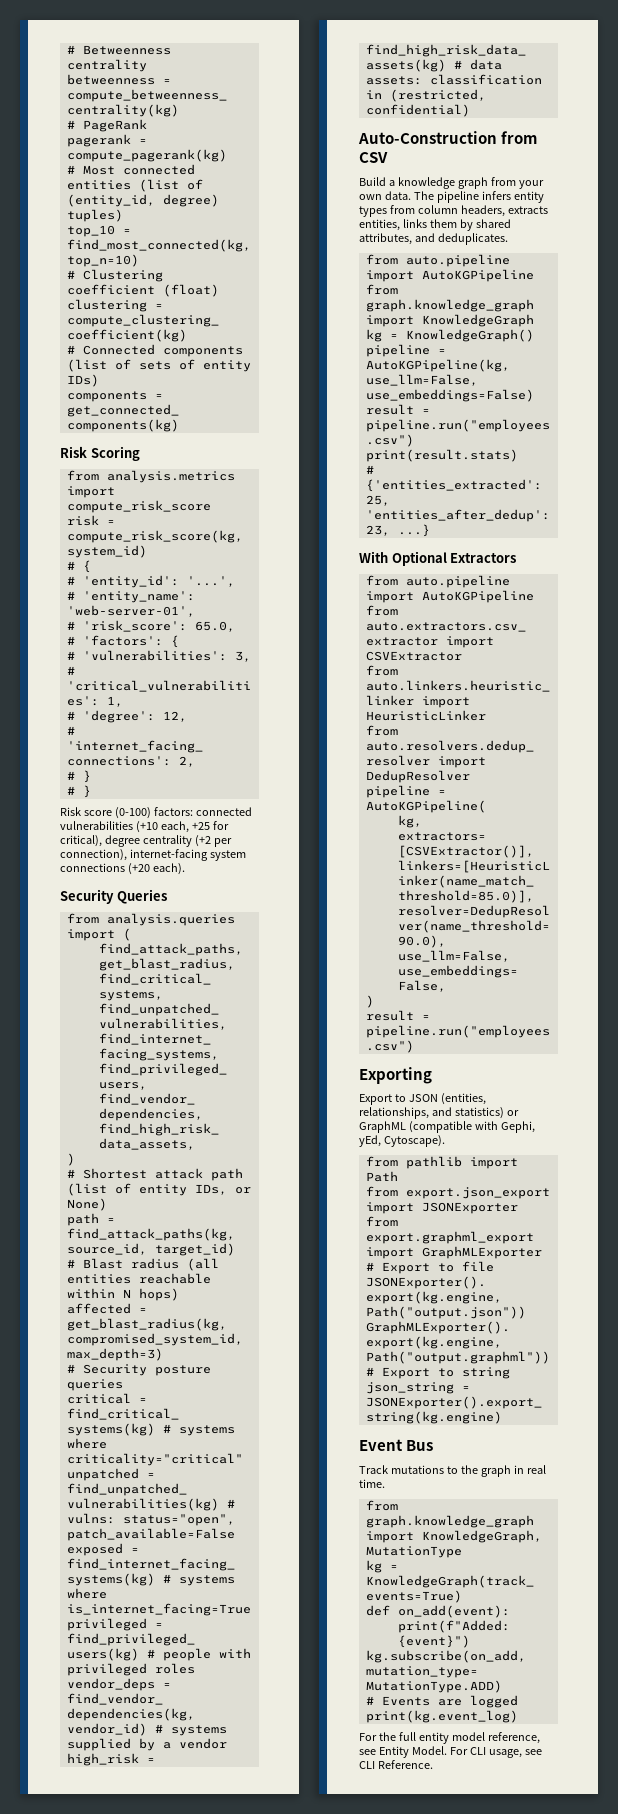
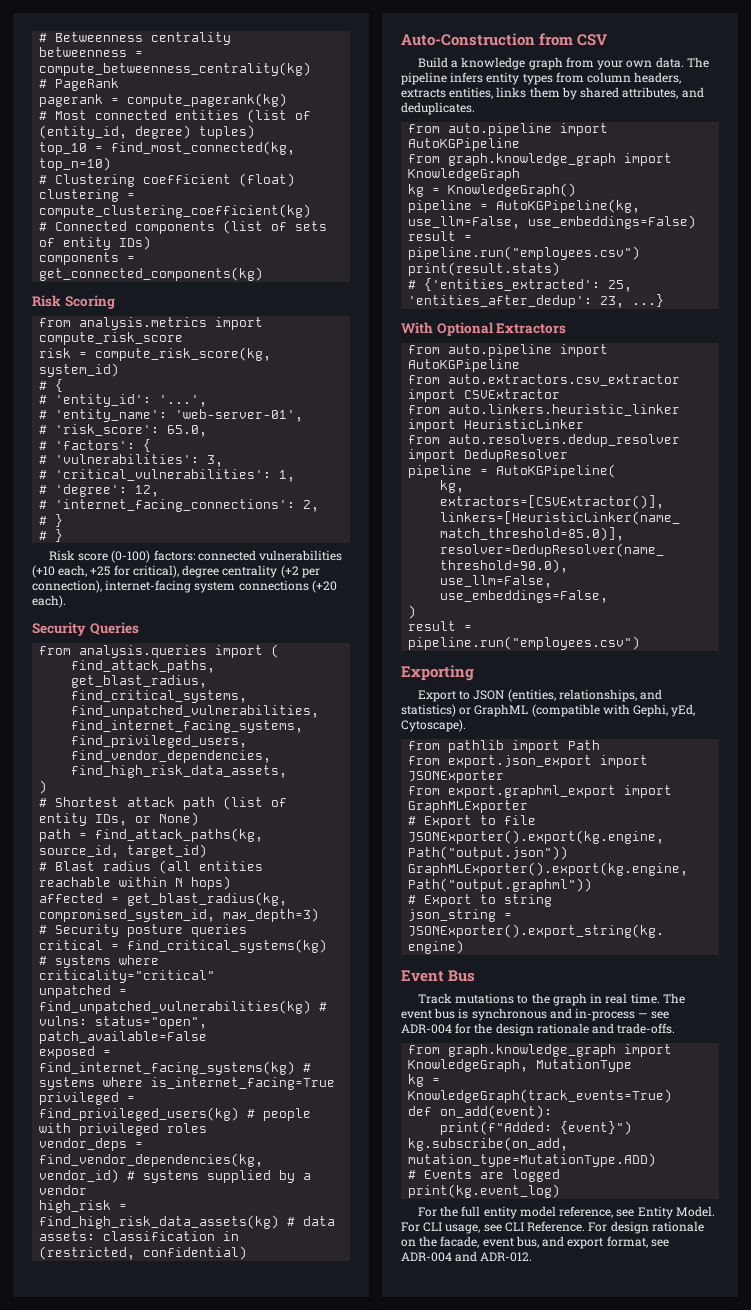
(385, 1483) none -> [662,993,685,1004] [401,1008,669,1021] [401,1023,676,1036] The event bus is synchronous and in-process — see ADR-004 for the design rationale and trade-offs.
(433, 1764) none -> [588,1221,704,1234] [401,1236,669,1249] [401,1251,533,1262] For design rationale on the facade, event bus, and export format, see ADR-004 and ADR-012.

